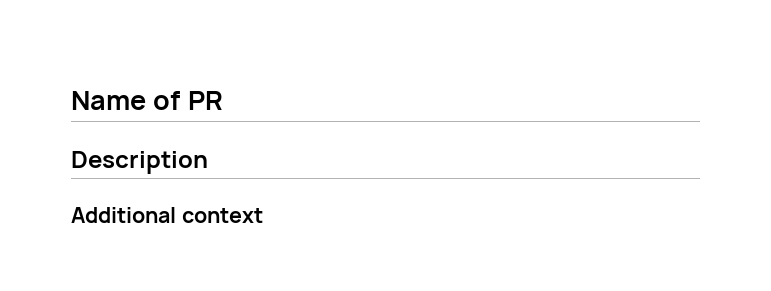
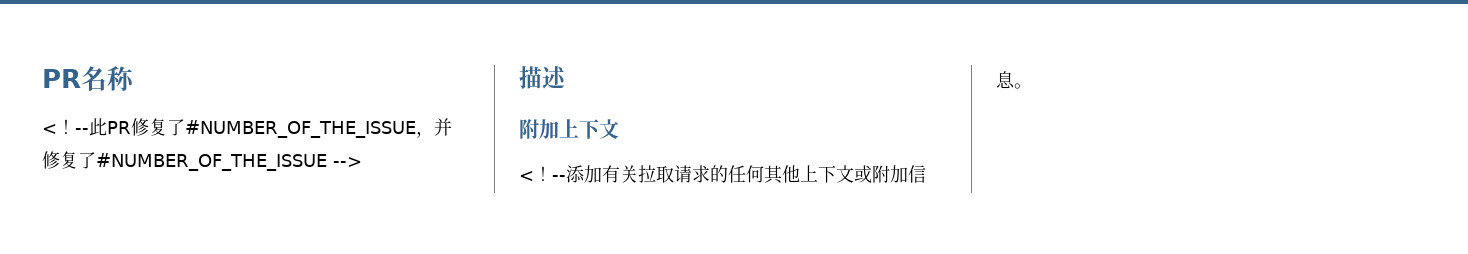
[71,91,223,110] [71,151,208,174] [71,207,263,223] Name of PR // Description // Additional context -> [42,66,135,91] [42,118,452,138] [42,151,362,171] [519,66,566,89] [519,119,619,139] [519,165,926,184] [996,71,1032,89] PR名称 // <！--此PR修复了#NUMBER_OF_THE_ISSUE，并修复了#NUMBER_OF_THE_ISSUE --> // 描述 // 附加上下文 // <！--添加有关拉取请求的任何其他上下文或附加信息。

